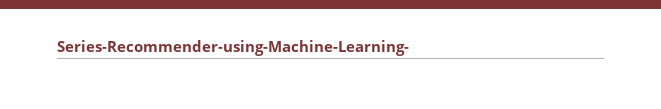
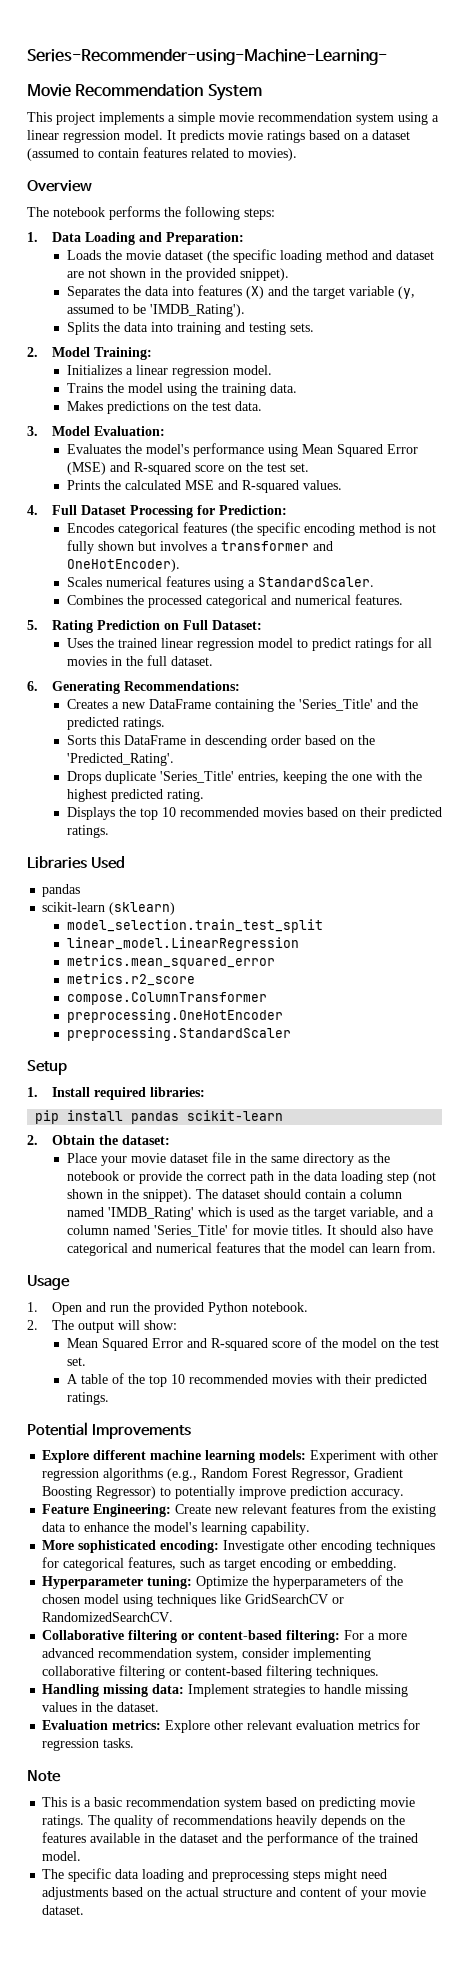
(409, 48) none -> [27,84,262,101] [27,112,439,125] [27,130,410,143] [27,147,297,161] [27,180,92,192] [27,206,275,220] [27,232,244,245] [66,249,434,263] [66,268,289,281] [66,285,415,299] [66,304,245,317] [66,322,314,335] [27,347,152,360] [66,365,272,378] [66,383,297,396] [66,401,262,414] [27,426,165,436] [66,443,418,457] [66,462,309,475] [66,480,342,493] [27,505,287,518] [66,522,436,536] [66,540,333,554] [66,559,180,572] [66,576,374,590] [66,594,403,608] [27,620,262,633] [66,637,432,651] [66,655,213,666] [27,681,240,694] [66,699,418,712] [66,717,165,730] [66,735,375,748] [66,753,174,766] [66,771,422,784] [66,789,204,802] [66,807,442,820] [66,825,109,838] [27,856,125,869] [42,884,81,897] [42,902,176,915] [66,919,323,933] [66,937,299,951] [66,955,275,969] [66,973,195,986] [66,992,267,1005] [66,1009,283,1023] [66,1027,291,1041] [27,1060,67,1075] [27,1087,205,1100] [35,1110,284,1124] [27,1135,170,1145] [66,1152,390,1166] [66,1171,436,1184] [66,1189,402,1202] [66,1207,434,1220] [66,1224,433,1237] [66,1242,436,1256] [27,1275,70,1290] [27,1302,308,1315] [27,1320,177,1333] [66,1337,439,1351] [66,1357,86,1366] [66,1373,427,1387] [66,1392,109,1405] [27,1422,191,1439] [42,1450,439,1463] [42,1468,404,1481] [42,1486,405,1499] [42,1503,437,1517] [42,1522,311,1535] [42,1540,436,1553] [42,1557,398,1571] [42,1575,404,1589] [42,1594,345,1607] [42,1612,174,1622] [42,1630,408,1643] [42,1648,372,1661] [42,1665,380,1679] [42,1684,409,1697] [42,1702,160,1712] [42,1719,421,1733] [42,1738,135,1751] [27,1770,61,1782] [42,1797,416,1810] [42,1814,406,1828] [42,1832,419,1846] [42,1851,82,1861] [42,1868,388,1882] [42,1886,427,1900] [42,1905,85,1915] // Movie Recommendation System // This project implements a simple movie recommendation system using a linear regression model. It predicts movie ratings based on a dataset (assumed to contain features related to movies). // Overview // The notebook performs the following steps: // 1. Data Loading and Preparation: // Loads the movie dataset (the specific loading method and dataset are not shown in the provided snippet). // Separates the data into features (X) and the target variable (y, assumed to be 'IMDB_Rating'). // Splits the data into training and testing sets. // 2. Model Training: // Initializes a linear regression model. // Trains the model using the training data. // Makes predictions on the test data. // 3. Model Evaluation: // Evaluates the model's performance using Mean Squared Error (MSE) and R-squared score on the test set. // Prints the calculated MSE and R-squared values. // 4. Full Dataset Processing for Prediction: // Encodes categorical features (the specific encoding method is not fully shown but involves a transformer and OneHotEncoder). // Scales numerical features using a StandardScaler. // Combines the processed categorical and numerical features. // 5. Rating Prediction on Full Dataset: // Uses the trained linear regression model to predict ratings for all movies in the full dataset. // 6. Generating Recommendations: // Creates a new DataFrame containing the 'Series_Title' and the predicted ratings. // Sorts this DataFrame in descending order based on the 'Predicted_Rating'. // Drops duplicate 'Series_Title' entries, keeping the one with the highest predicted rating. // Displays the top 10 recommended movies based on their predicted ratings. // Libraries Used // pandas // scikit-learn (sklearn) // model_selection.train_test_split // linear_model.LinearRegression // metrics.mean_squared_error // metrics.r2_score // compose.ColumnTransformer // preprocessing.OneHotEncoder // preprocessing.StandardScaler // Setup // 1. Install required libraries: // pip install pandas scikit-learn // 2. Obtain the dataset: // Place your movie dataset file in the same directory as the notebook or provide the correct path in the data loading step (not shown in the snippet). The dataset should contain a column named 'IMDB_Rating' which is used as the target variable, and a column named 'Series_Title' for movie titles. It should also have categorical and numerical features that the model can learn from. // Usage // 1. Open and run the provided Python notebook. // 2. The output will show: // Mean Squared Error and R-squared score of the model on the test set. // A table of the top 10 recommended movies with their predicted ratings. // Potential Improvements // Explore different machine learning models: Experiment with other regression algorithms (e.g., Random Forest Regressor, Gradient Boosting Regressor) to potentially improve prediction accuracy. // Feature Engineering: Create new relevant features from the existing data to enhance the model's learning capability. // More sophisticated encoding: Investigate other encoding techniques for categorical features, such as target encoding or embedding. // Hyperparameter tuning: Optimize the hyperparameters of the chosen model using techniques like GridSearchCV or RandomizedSearchCV. // Collaborative filtering or content-based filtering: For a more advanced recommendation system, consider implementing collaborative filtering or content-based filtering techniques. // Handling missing data: Implement strategies to handle missing values in the dataset. // Evaluation metrics: Explore other relevant evaluation metrics for regression tasks. // Note // This is a basic recommendation system based on predicting movie ratings. The quality of recommendations heavily depends on the features available in the dataset and the performance of the trained model. // The specific data loading and preprocessing steps might need adjustments based on the actual structure and content of your movie dataset.

